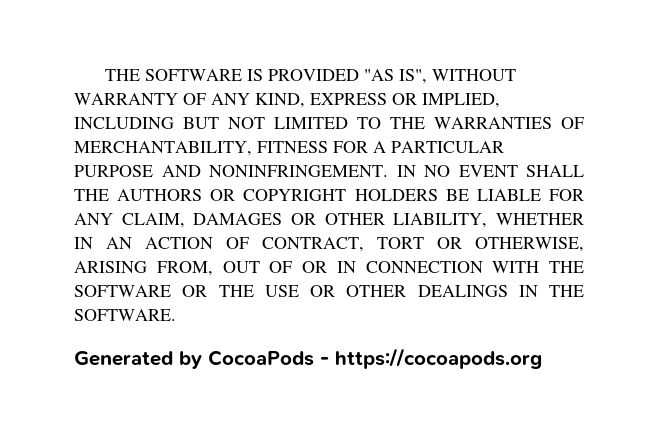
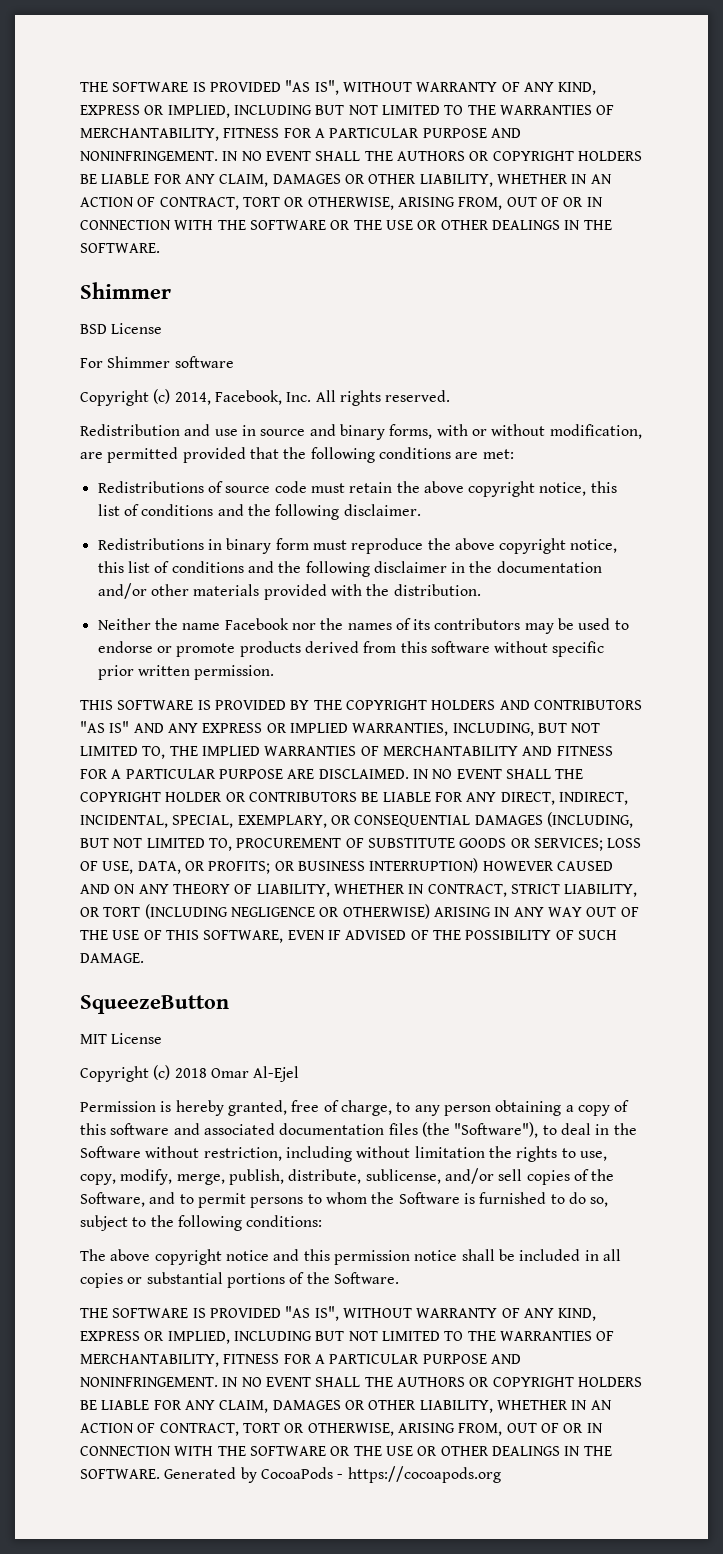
(176, 315) none -> [80,282,171,299] [80,323,163,334] [80,356,234,368] [80,389,451,406] [80,424,642,440] [80,447,514,463] [97,481,617,497] [97,504,421,520] [97,538,618,554] [97,561,602,577] [97,583,481,600] [97,618,629,634] [97,641,605,657] [97,665,275,680] [80,700,642,710] [80,721,601,736] [80,746,613,759] [80,769,584,779] [80,792,628,805] [80,812,633,828] [80,838,642,851] [80,858,613,874] [80,884,638,897] [80,904,639,919] [80,930,617,943] [80,953,144,963] [80,995,229,1014] [80,1033,163,1044] [80,1065,300,1082] [80,1100,630,1116] [80,1122,637,1138] [80,1146,607,1162] [80,1168,615,1185] [80,1192,609,1208] [80,1215,323,1231] [80,1249,621,1265] [80,1272,399,1288] [80,1306,597,1321] [80,1331,615,1344] [80,1354,521,1367] [80,1377,642,1387] [80,1400,612,1413] [80,1423,603,1436] [80,1446,612,1456] [80,1469,160,1479] Shimmer // BSD License // For Shimmer software // Copyright (c) 2014, Facebook, Inc. All rights reserved. // Redistribution and use in source and binary forms, with or without modification, are permitted provided that the following conditions are met: // Redistributions of source code must retain the above copyright notice, this list of conditions and the following disclaimer. // Redistributions in binary form must reproduce the above copyright notice, this list of conditions and the following disclaimer in the documentation and/or other materials provided with the distribution. // Neither the name Facebook nor the names of its contributors may be used to endorse or promote products derived from this software without specific prior written permission. // THIS SOFTWARE IS PROVIDED BY THE COPYRIGHT HOLDERS AND CONTRIBUTORS "AS IS" AND ANY EXPRESS OR IMPLIED WARRANTIES, INCLUDING, BUT NOT LIMITED TO, THE IMPLIED WARRANTIES OF MERCHANTABILITY AND FITNESS FOR A PARTICULAR PURPOSE ARE DISCLAIMED. IN NO EVENT SHALL THE COPYRIGHT HOLDER OR CONTRIBUTORS BE LIABLE FOR ANY DIRECT, INDIRECT, INCIDENTAL, SPECIAL, EXEMPLARY, OR CONSEQUENTIAL DAMAGES (INCLUDING, BUT NOT LIMITED TO, PROCUREMENT OF SUBSTITUTE GOODS OR SERVICES; LOSS OF USE, DATA, OR PROFITS; OR BUSINESS INTERRUPTION) HOWEVER CAUSED AND ON ANY THEORY OF LIABILITY, WHETHER IN CONTRACT, STRICT LIABILITY, OR TORT (INCLUDING NEGLIGENCE OR OTHERWISE) ARISING IN ANY WAY OUT OF THE USE OF THIS SOFTWARE, EVEN IF ADVISED OF THE POSSIBILITY OF SUCH DAMAGE. // SqueezeButton // MIT License // Copyright (c) 2018 Omar Al-Ejel // Permission is hereby granted, free of charge, to any person obtaining a copy of this software and associated documentation files (the "Software"), to deal in the Software without restriction, including without limitation the rights to use, copy, modify, merge, publish, distribute, sublicense, and/or sell copies of the Software, and to permit persons to whom the Software is furnished to do so, subject to the following conditions: // The above copyright notice and this permission notice shall be included in all copies or substantial portions of the Software. // THE SOFTWARE IS PROVIDED "AS IS", WITHOUT WARRANTY OF ANY KIND, EXPRESS OR IMPLIED, INCLUDING BUT NOT LIMITED TO THE WARRANTIES OF MERCHANTABILITY, FITNESS FOR A PARTICULAR PURPOSE AND NONINFRINGEMENT. IN NO EVENT SHALL THE AUTHORS OR COPYRIGHT HOLDERS BE LIABLE FOR ANY CLAIM, DAMAGES OR OTHER LIABILITY, WHETHER IN AN ACTION OF CONTRACT, TORT OR OTHERWISE, ARISING FROM, OUT OF OR IN CONNECTION WITH THE SOFTWARE OR THE USE OR OTHER DEALINGS IN THE SOFTWARE.

